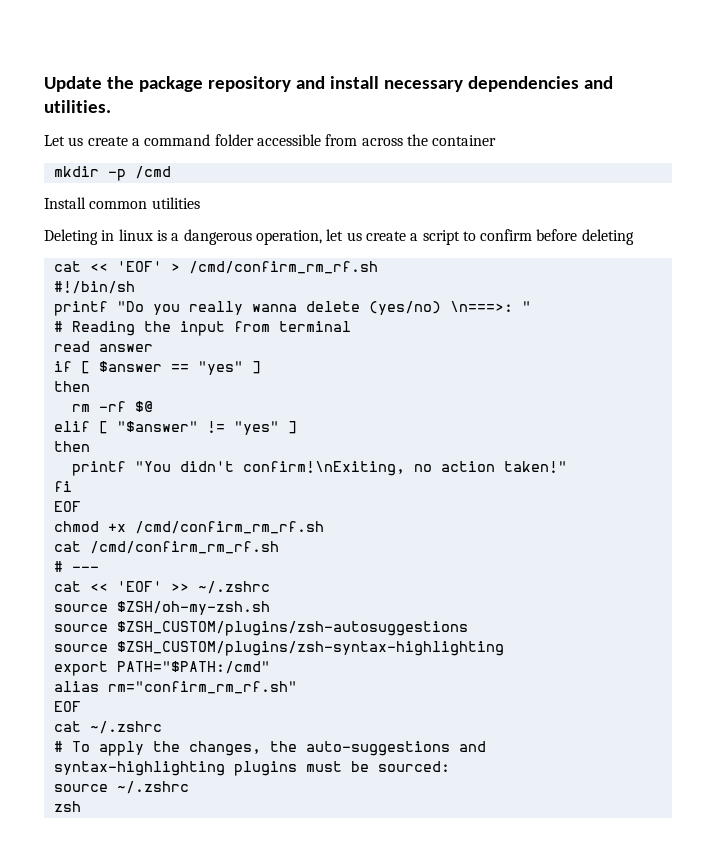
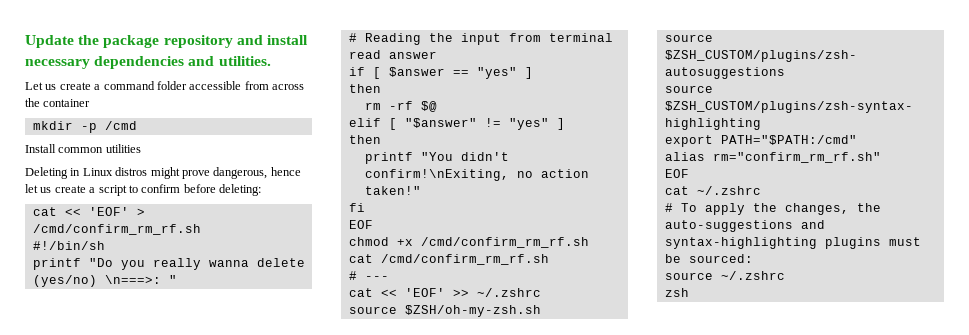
[118,229,322,245] linux is a dangerous operation, -> [82,167,301,179] Linux distros might prove dangerous, hence
[581,229,634,245] deleting -> [219,184,261,196] deleting:

